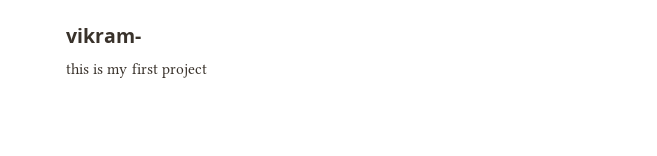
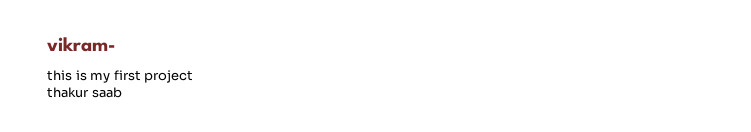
(207, 71) none -> [47,87,122,98] // thakur saab

